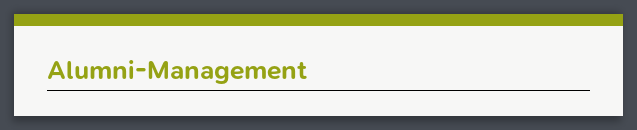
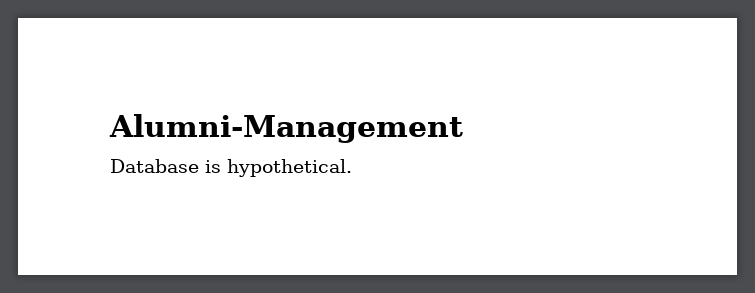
(307, 72) none -> [110,159,352,177] // Database is hypothetical.

